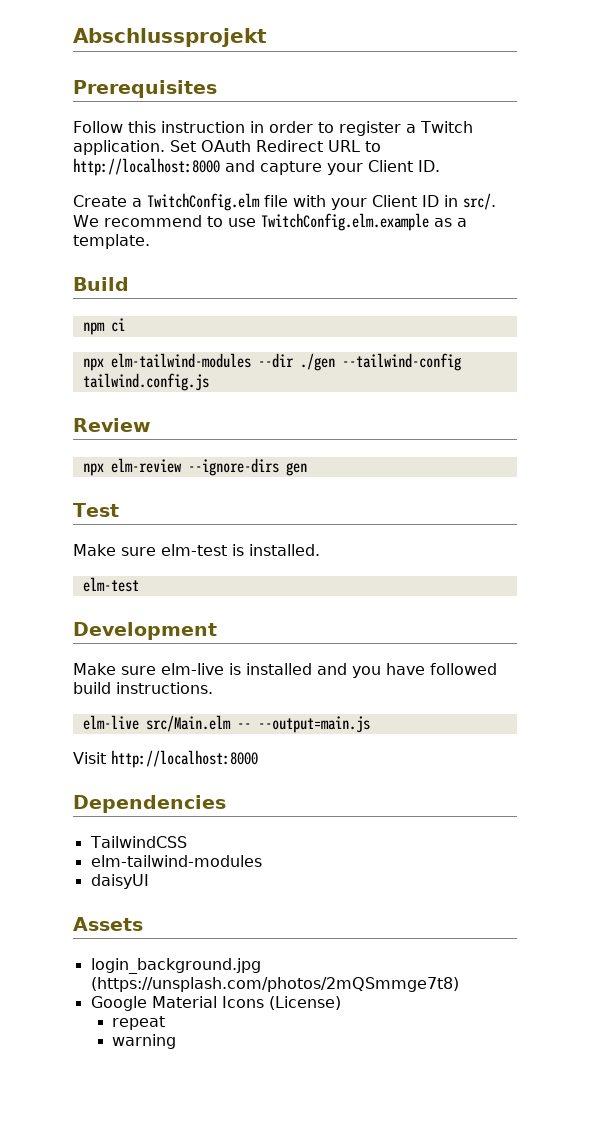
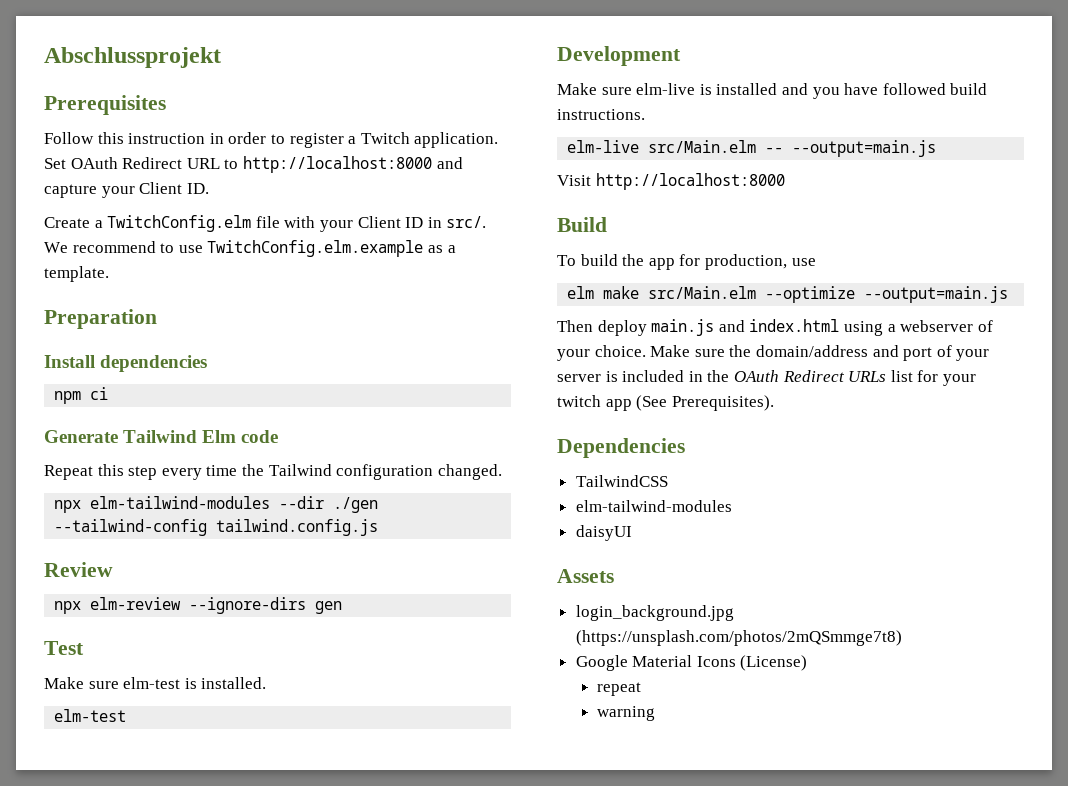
[73,277,129,291] Build -> [44,309,157,329] [44,355,208,372] Preparation // Install dependencies
(125, 325) none -> [44,430,279,443] [44,464,502,480] // Generate Tailwind Elm code // Repeat this step every time the Tailwind configuration changed.
(258, 759) none -> [557,217,607,232] [557,254,816,270] [567,286,1009,303] [557,319,993,336] [557,345,990,361] [557,370,976,386] [557,395,774,411] // Build // To build the app for production, use // elm make src/Main.elm --optimize --output=main.js // Then deploy main.js and index.html using a webserver of your choice. Make sure the domain/address and port of your server is included in the OAuth Redirect URLs list for your twitch app (See Prerequisites).

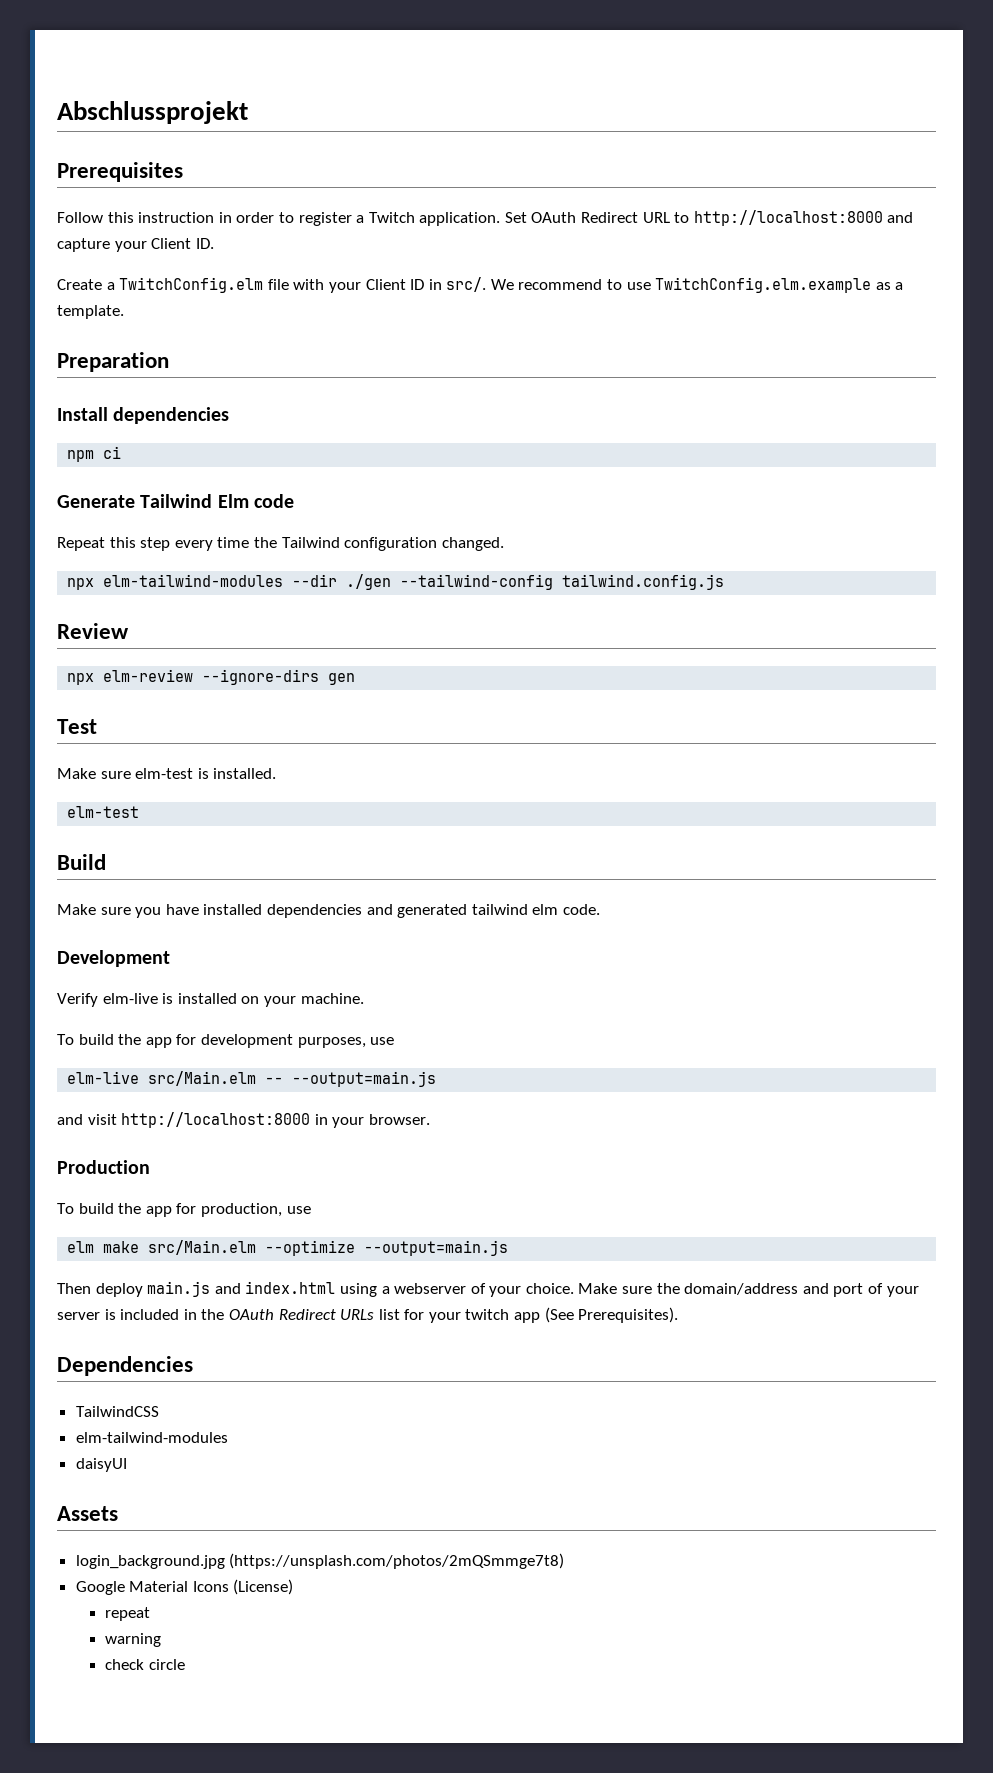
[557,46,681,66] [557,83,988,99] [557,109,645,120] Development // Make sure elm-live is installed and you have followed build instructions. -> [57,854,106,870] [57,904,600,918] [57,950,170,967] [57,993,364,1007] [57,1034,395,1048] Build // Make sure you have installed dependencies and generated tailwind elm code. // Development // Verify elm-live is installed on your machine. // To build the app for development purposes, use
[557,173,785,190] [557,217,607,232] Visit http://localhost:8000 // Build -> [57,1112,430,1128] [57,1160,150,1174] and visit http://localhost:8000 in your browser. // Production
(656, 713) none -> [105,1659,185,1670] // check circle

